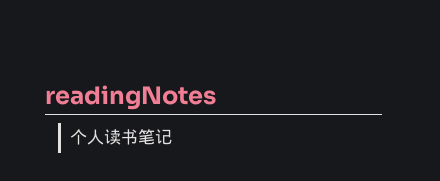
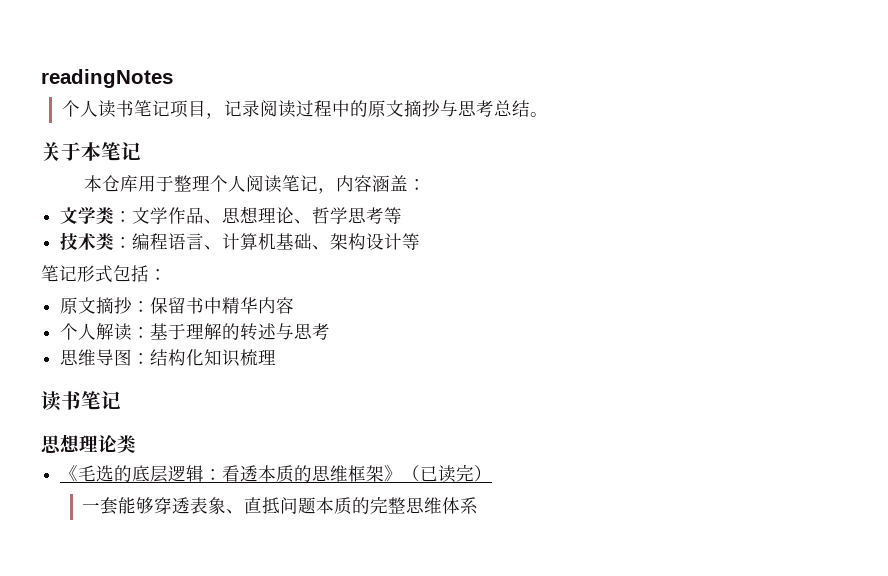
(172, 137) none -> [169,100,548,119] [41,142,141,161] [83,175,426,194] [60,206,403,224] [60,232,421,250] [41,265,167,283] [60,297,295,314] [60,323,331,341] [60,349,277,367] [41,391,121,411] [41,434,136,454] [60,464,493,483] [82,496,479,515] 项目，记录阅读过程中的原文摘抄与思考总结。 // 关于本笔记 // 本仓库用于整理个人阅读笔记，内容涵盖： // 文学类：文学作品、思想理论、哲学思考等 // 技术类：编程语言、计算机基础、架构设计等 // 笔记形式包括： // 原文摘抄：保留书中精华内容 // 个人解读：基于理解的转述与思考 // 思维导图：结构化知识梳理 // 读书笔记 // 思想理论类 // 《毛选的底层逻辑：看透本质的思维框架》（已读完） // 一套能够穿透表象、直抵问题本质的完整思维体系

